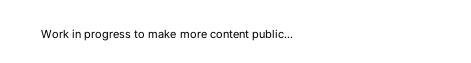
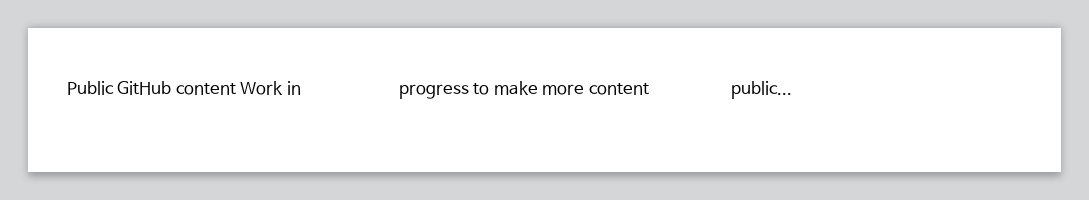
(41, 34) none -> [67,81,236,95] Public GitHub content

